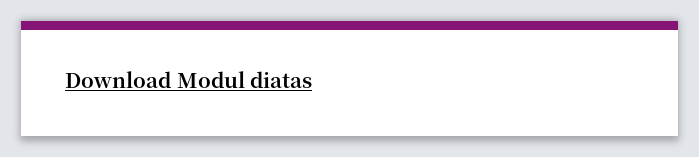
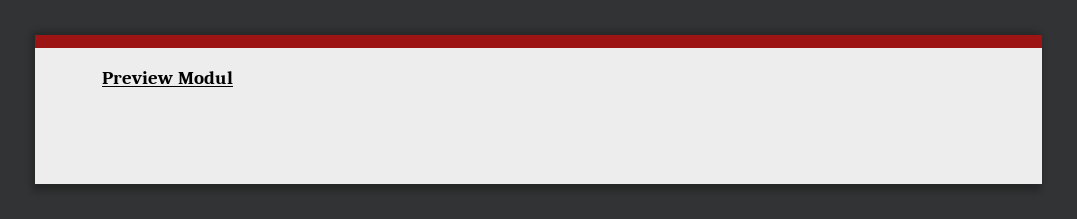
[65,71,313,88] Download Modul diatas -> [102,71,234,84] Preview Modul

